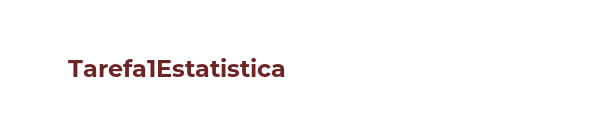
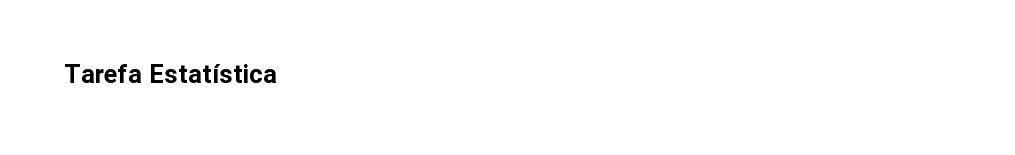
[68,58,286,77] Tarefa1Estatistica -> [64,64,277,83] Tarefa Estatística

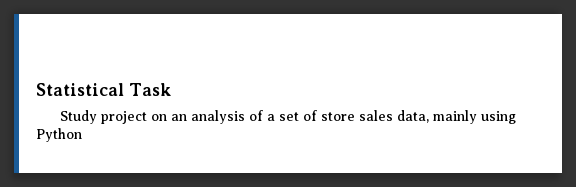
[64,64,277,83] Tarefa Estatística -> [36,83,171,96] [59,110,516,124] [36,128,82,142] Statistical Task // Study project on an analysis of a set of store sales data, mainly using Python

